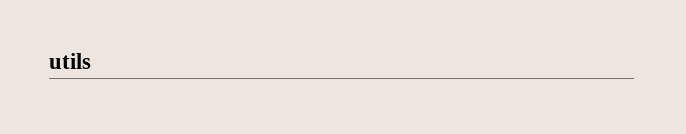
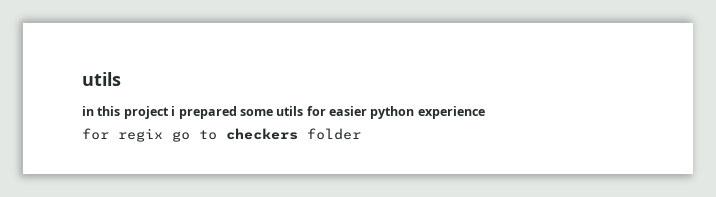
[49,53,91,69] utils -> [82,72,121,86] [82,106,485,119] [82,128,361,142] utils // in this project i prepared some utils for easier python experience // for regix go to checkers folder

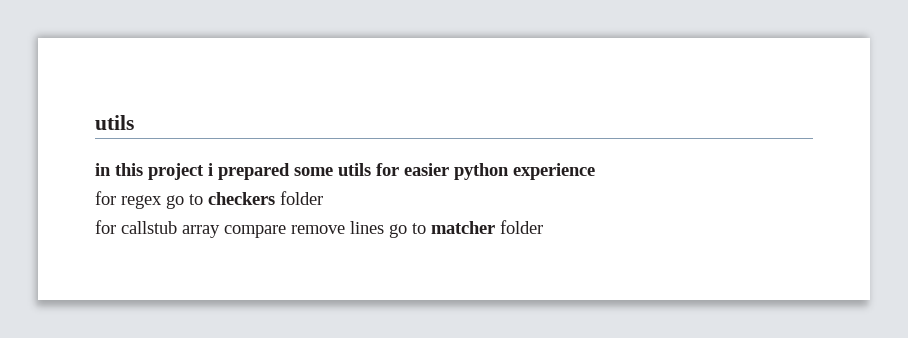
[118,128,163,142] regix -> [121,195,162,209] regex
(361, 134) none -> [95,220,543,238] // for callstub array compare remove lines go to matcher folder

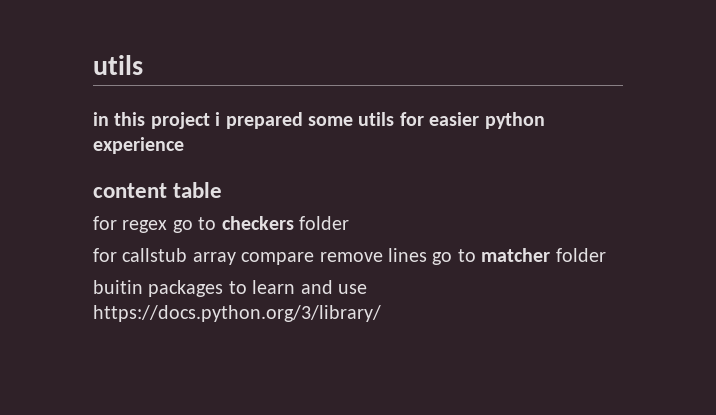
(595, 171) none -> [93,182,223,198] // content table
(543, 227) none -> [93,280,367,297] [93,305,381,322] // buitin packages to learn and use https://docs.python.org/3/library/

